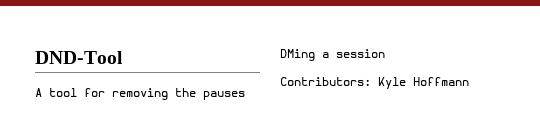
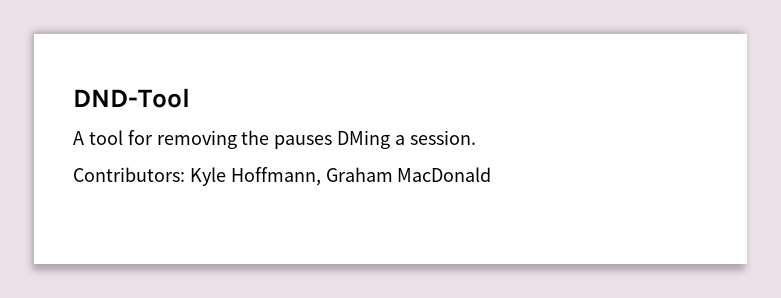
[336,49,385,58] session -> [409,130,476,145] session.
[413,77,469,86] Hoffmann -> [230,167,492,186] Hoffmann, Graham MacDonald

